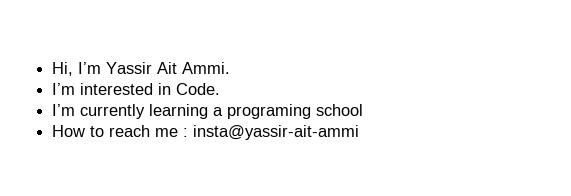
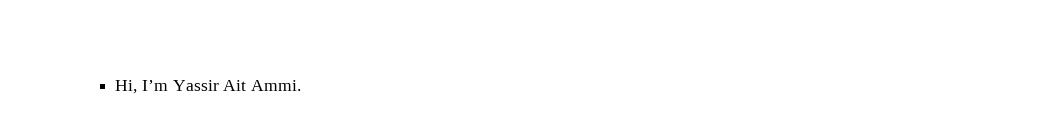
[52,83,221,95] [52,104,364,119] [52,125,360,140] // I’m interested in Code. // I’m currently learning a programing school // How to reach me : insta@yassir-ait-ammi -> (302, 85) none

